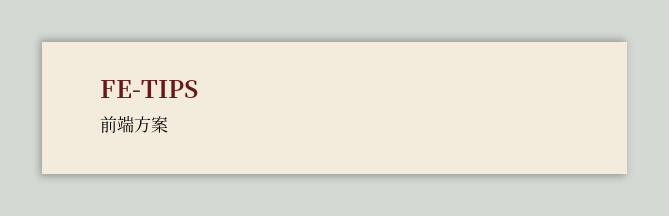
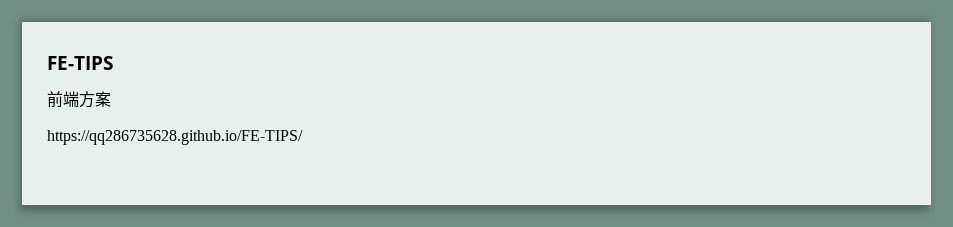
(168, 124) none -> [47,130,303,145] // https://qq286735628.github.io/FE-TIPS/

